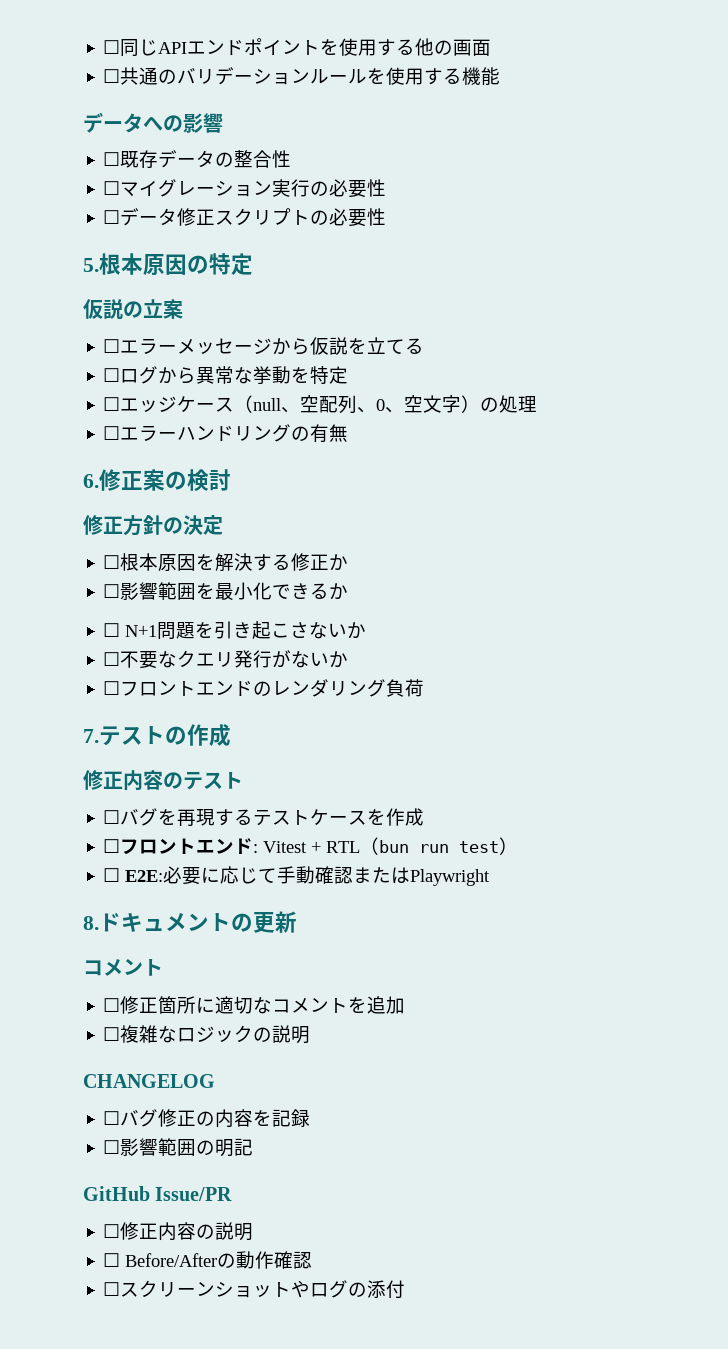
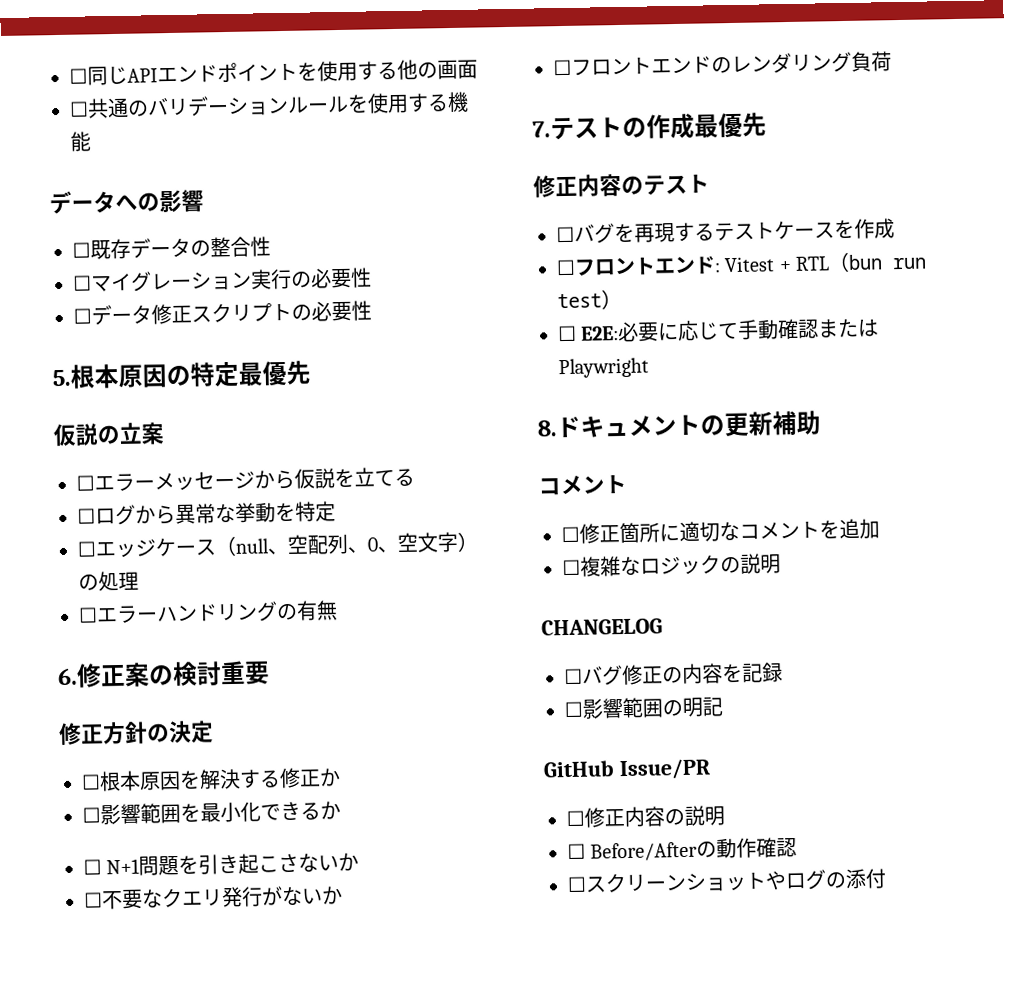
(253, 264) none -> [238,360,311,387] 最優先
(231, 480) none -> [220,660,270,685] 重要
(231, 735) none -> [694,112,767,139] 最優先
(297, 922) none -> [772,410,821,436] 補助

